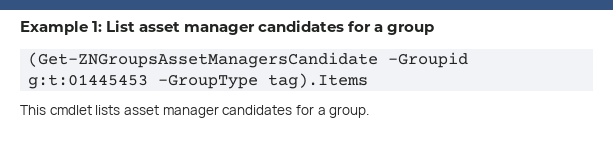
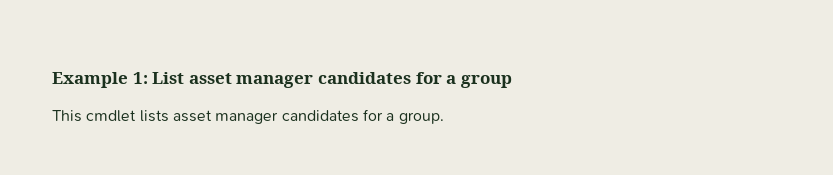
[28,52,469,68] [28,73,369,89] // (Get-ZNGroupsAssetManagersCandidate -Groupid g:t:01445453 -GroupType tag).Items -> (512, 81) none

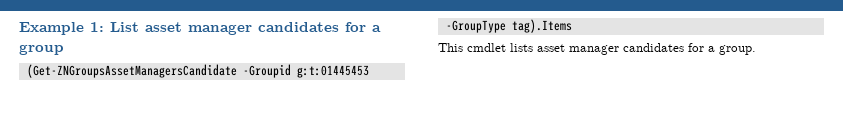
(512, 81) none -> [26,64,369,78] [445,19,572,33] // (Get-ZNGroupsAssetManagersCandidate -Groupid g:t:01445453 -GroupType tag).Items

